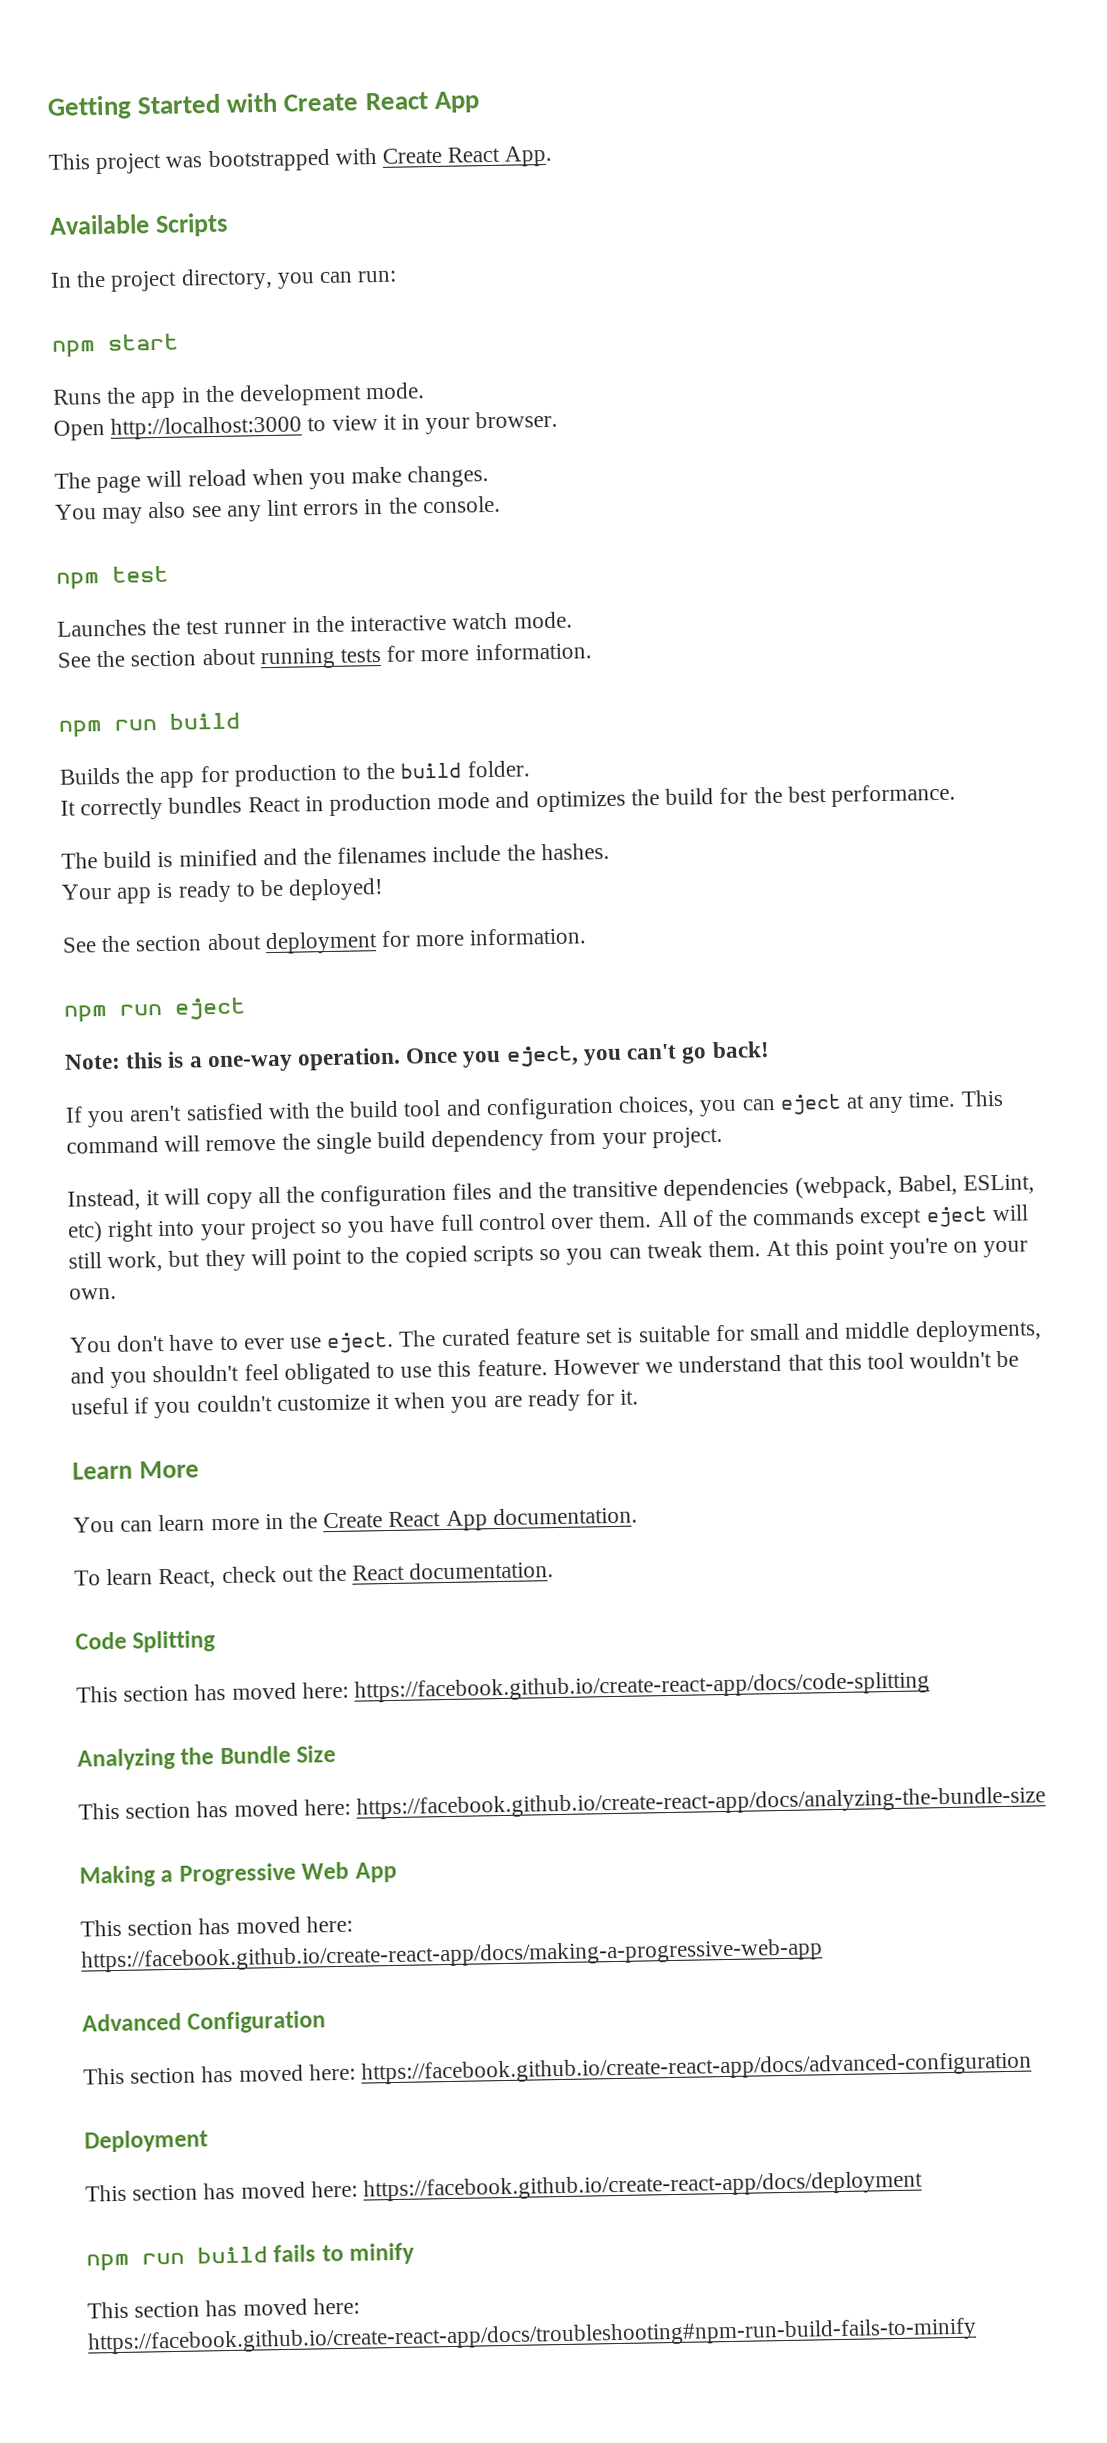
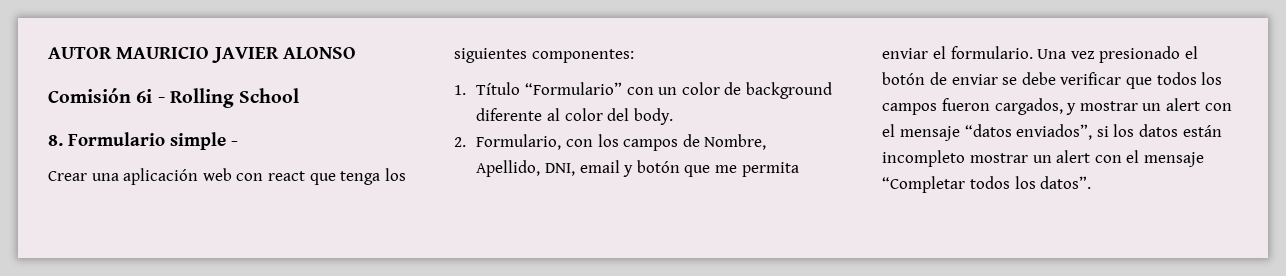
[47,91,480,120] [48,145,554,175] [49,212,228,238] [50,267,398,292] [52,333,179,358] [52,382,426,409] [53,410,559,441] [54,465,490,494] [55,495,501,524] [56,565,169,590] [57,611,573,637] [57,642,592,670] [58,712,241,738] [59,760,530,789] [60,783,956,821] [61,842,610,869] [61,877,385,904] [62,927,588,955] [64,997,246,1023] [64,1041,770,1073] [65,1089,1003,1128] [66,1126,723,1155] [67,1174,1035,1211] [67,1204,1029,1243] [68,1237,1029,1273] [69,1287,117,1300] [70,1319,1042,1354] [70,1350,1020,1388] [71,1388,640,1419] [72,1460,199,1480] [73,1506,638,1533] [74,1561,555,1589] [75,1630,217,1653] [76,1671,931,1703] [77,1744,337,1771] [78,1786,1047,1820] [79,1861,397,1888] [80,1915,353,1937] [81,1938,823,1973] [82,2010,327,2034] [83,2051,1033,2085] [84,2129,208,2153] [85,2170,924,2202] [86,2242,416,2272] [87,2297,360,2319] [87,2317,977,2355] Getting Started with Create React App // This project was bootstrapped with Create React App. // Available Scripts // In the project directory, you can run: // npm start // Runs the app in the development mode. // Open http://localhost:3000 to view it in your browser. // The page will reload when you make changes. // You may also see any lint errors in the console. // npm test // Launches the test runner in the interactive watch mode. // See the section about running tests for more information. // npm run build // Builds the app for production to the build folder. // It correctly bundles React in production mode and optimizes the build for the best performance. // The build is minified and the filenames include the hashes. // Your app is ready to be deployed! // See the section about deployment for more information. // npm run eject // Note: this is a one-way operation. Once you eject, you can't go back! // If you aren't satisfied with the build tool and configuration choices, you can eject at any time. This command will remove the single build dependency from your project. // Instead, it will copy all the configuration files and the transitive dependencies (webpack, Babel, ESLint, etc) right into your project so you have full control over them. All of the commands except eject will still work, but they will point to the copied scripts so you can tweak them. At this point you're on your own. // You don't have to ever use eject. The curated feature set is suitable for small and middle deployments, and you shouldn't feel obligated to use this feature. However we understand that this tool wouldn't be useful if you couldn't customize it when you are ready for it. // Learn More // You can learn more in the Create React App documentation. // To learn React, check out the React documentation. // Code Splitting // This section has moved here: https://facebook.github.io/create-react-app/docs/code-splitting // Analyzing the Bundle Size // This section has moved here: https://facebook.github.io/create-react-app/docs/analyzing-the-bundle-size // Making a Progressive Web App // This section has moved here: https://facebook.github.io/create-react-app/docs/making-a-progressive-web-app // Advanced Configuration // This section has moved here: https://facebook.github.io/create-react-app/docs/advanced-configuration // Deployment // This section has moved here: https://facebook.github.io/create-react-app/docs/deployment // npm run build fails to minify // This section has moved here: https://facebook.github.io/create-react-app/docs/troubleshooting#npm-run-build-fails-to-minify -> [48,46,356,63] [48,88,300,108] [48,132,238,150] [48,168,406,185] [454,48,634,63] [454,82,832,99] [476,108,673,125] [454,134,767,151] [476,160,799,177] [882,46,1198,63] [882,72,1223,89] [882,98,1232,115] [882,124,1222,141] [882,150,1204,167] [882,176,1092,193] AUTOR MAURICIO JAVIER ALONSO // Comisión 6i - Rolling School // 8. Formulario simple - // Crear una aplicación web con react que tenga los siguientes componentes: // 1. Título “Formulario” con un color de background diferente al color del body. // 2. Formulario, con los campos de Nombre, Apellido, DNI, email y botón que me permita enviar el formulario. Una vez presionado el botón de enviar se debe verificar que todos los campos fueron cargados, y mostrar un alert con el mensaje “datos enviados”, si los datos están incompleto mostrar un alert con el mensaje “Completar todos los datos”.

